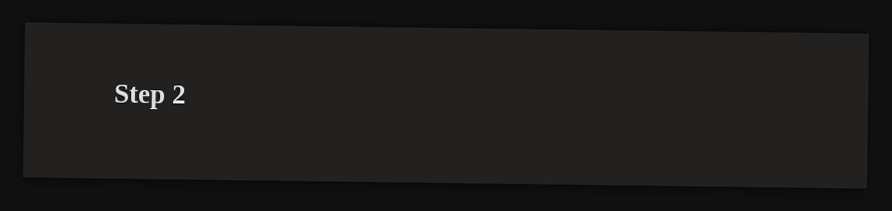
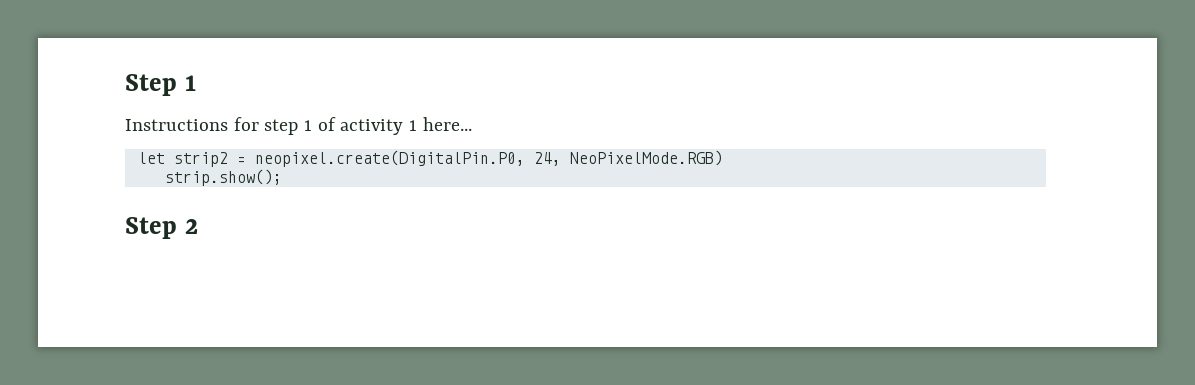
[113,84,166,110] Step -> [125,74,196,96] [125,117,472,135] [137,150,723,167] [164,169,282,186] [125,217,177,239] Step 1 // Instructions for step 1 of activity 1 here... // let strip2 = neopixel.create(DigitalPin.P0, 24, NeoPixelMode.RGB) // strip.show(); // Step

